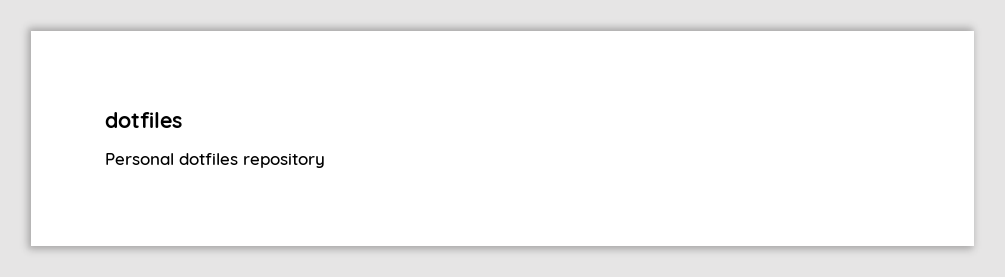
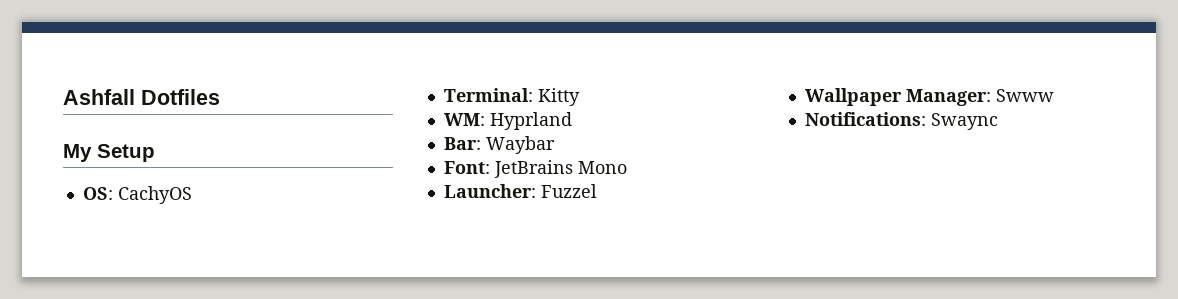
[105,112,182,128] [105,153,325,168] dotfiles // Personal dotfiles repository -> [63,89,220,105] [63,144,155,162] [82,186,192,204] [443,88,580,106] [443,112,572,130] [443,136,555,154] [443,160,627,178] [443,184,597,198] [804,88,1054,106] [804,112,998,130] Ashfall Dotfiles // My Setup // OS: CachyOS // Terminal: Kitty // WM: Hyprland // Bar: Waybar // Font: JetBrains Mono // Launcher: Fuzzel // Wallpaper Manager: Swww // Notifications: Swaync

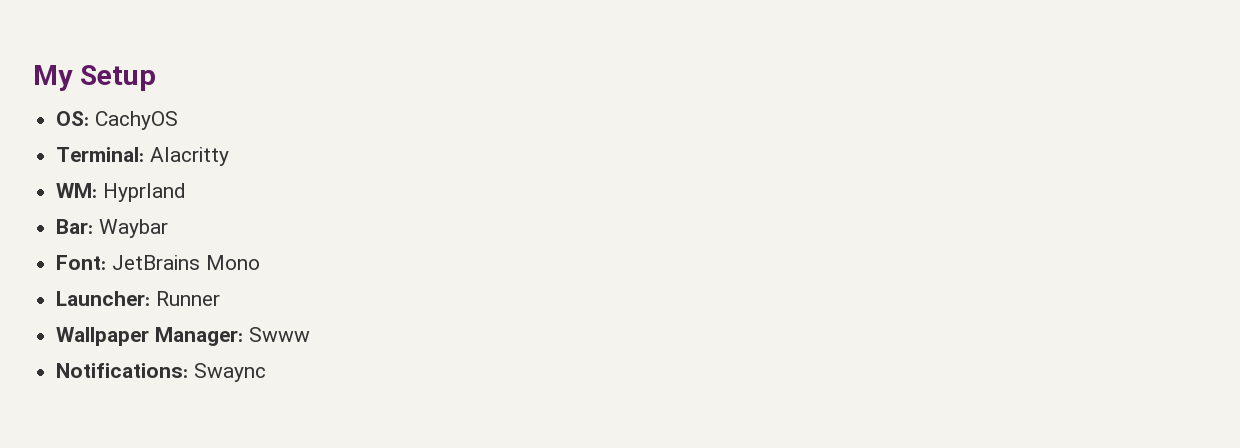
[63,89,220,105] Ashfall Dotfiles // -> (33, 78) none
[537,88,580,106] Kitty -> [150,147,230,166] Alacritty
[540,184,597,198] Fuzzel -> [156,291,221,306] Runner

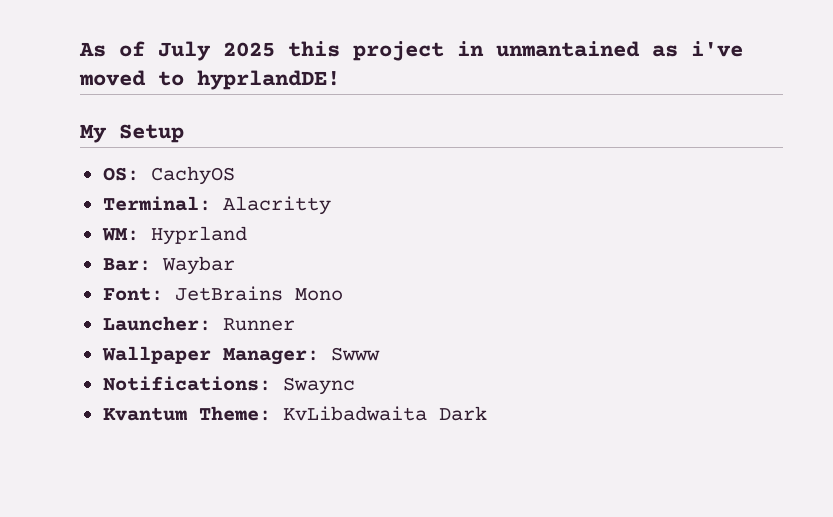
(33, 78) none -> [79,41,743,61] [79,70,340,90] As of July 2025 this project in unmantained as i've moved to hyprlandDE! //
(267, 372) none -> [102,406,487,421] // Kvantum Theme: KvLibadwaita Dark

